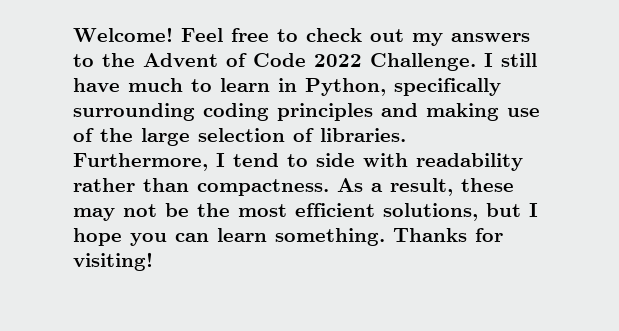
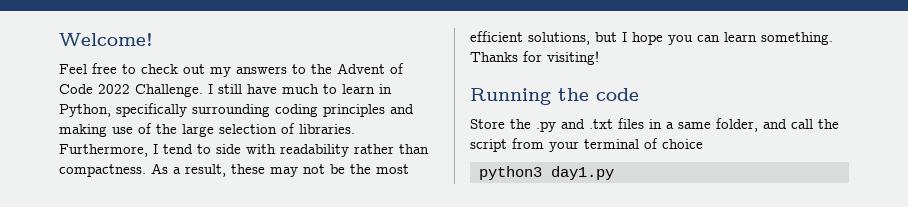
(173, 34) none -> (153, 39) //
(153, 261) none -> [470,88,639,105] [470,118,839,132] [470,138,703,152] [479,166,614,180] // Running the code // Store the .py and .txt files in a same folder, and call the script from your terminal of choice // python3 day1.py

